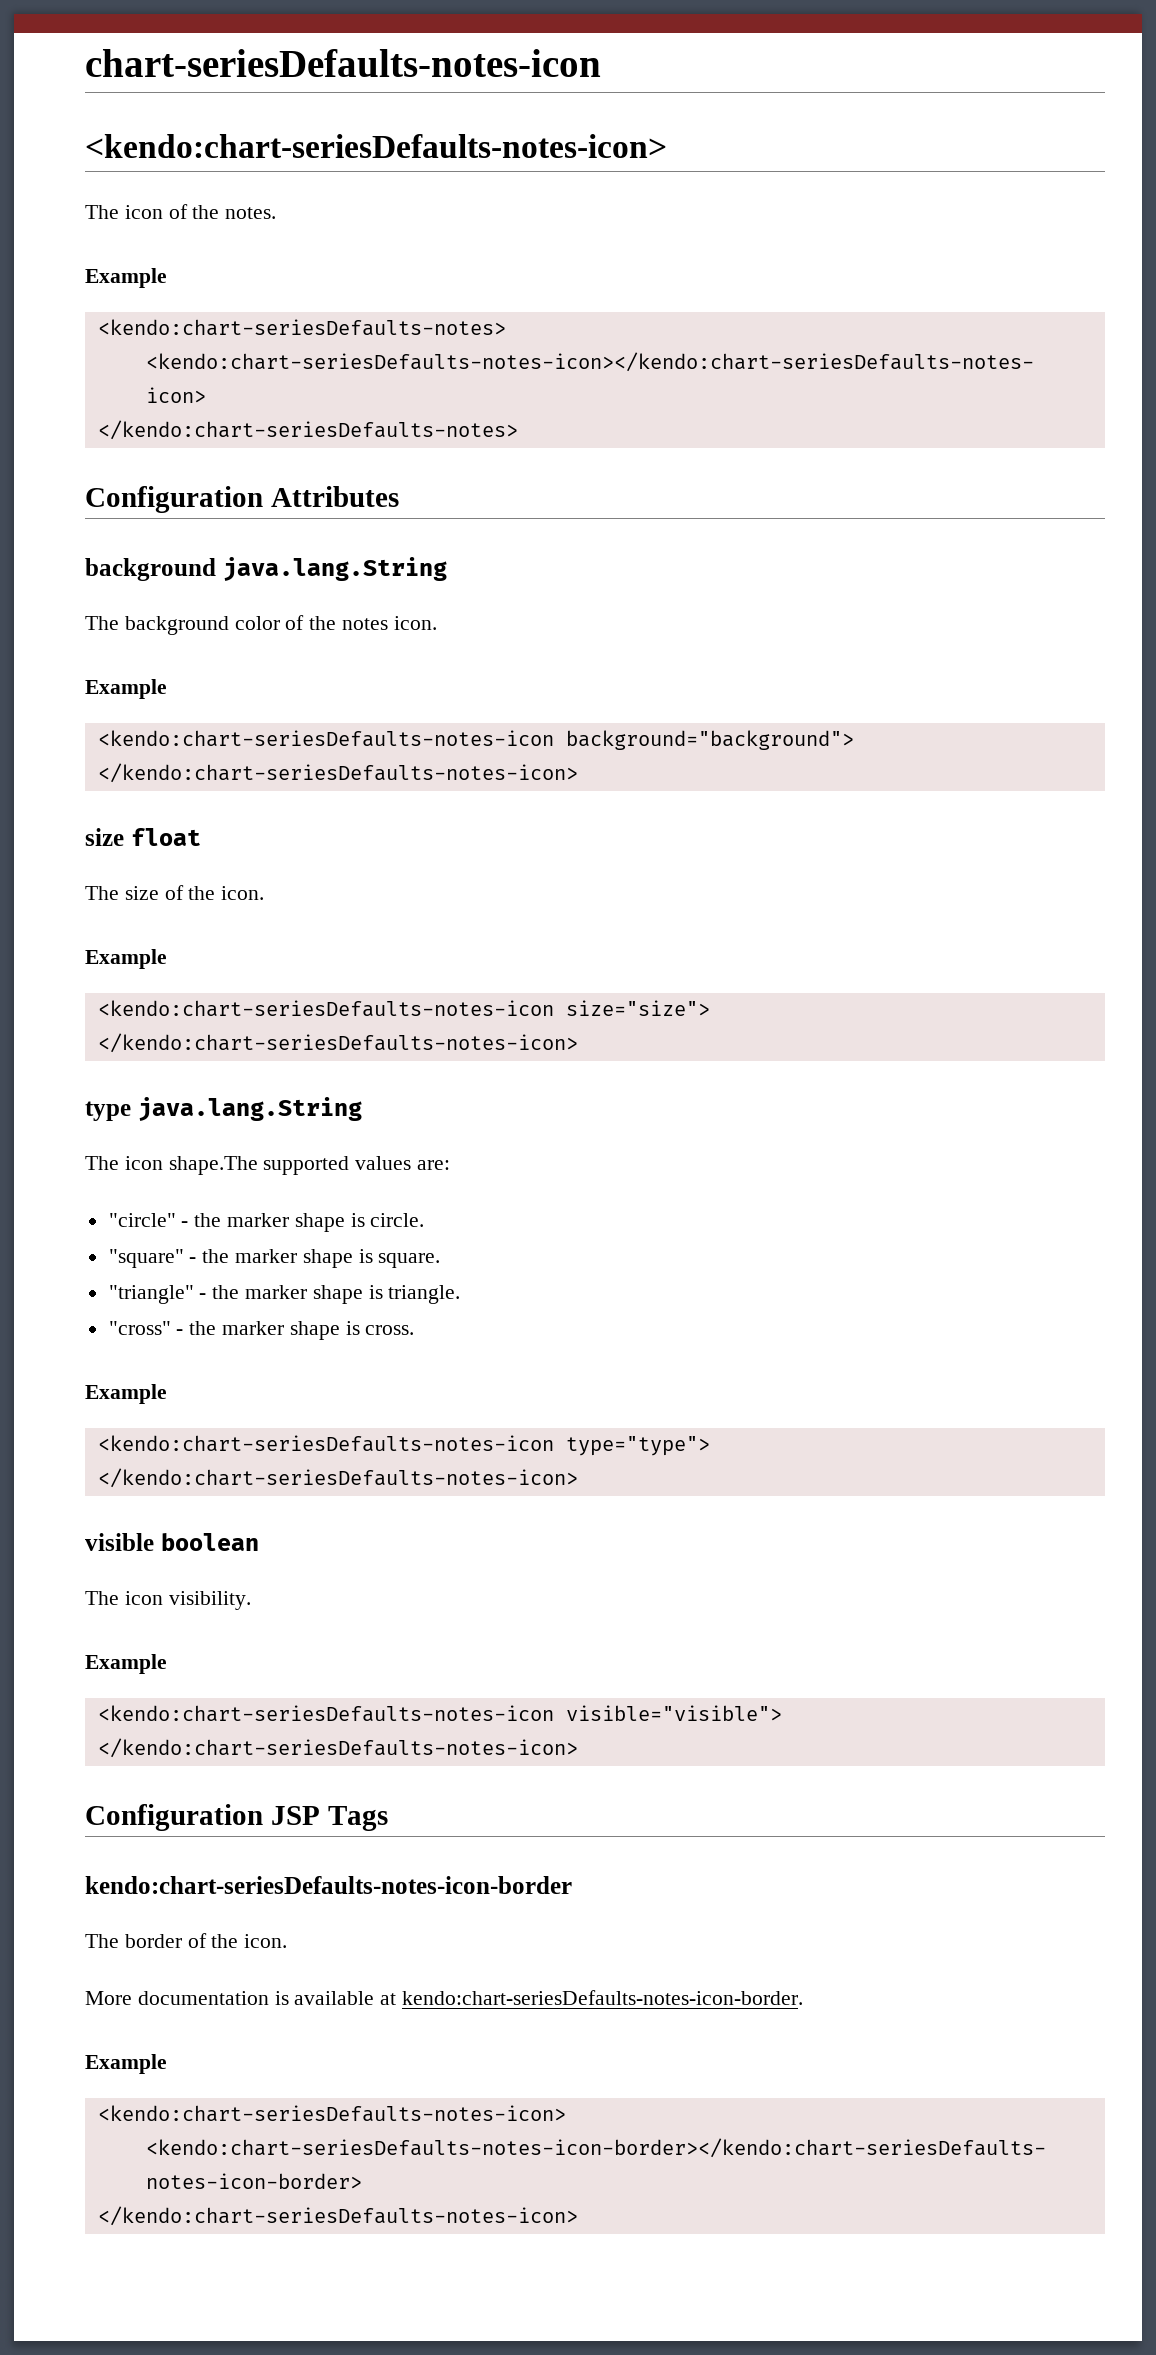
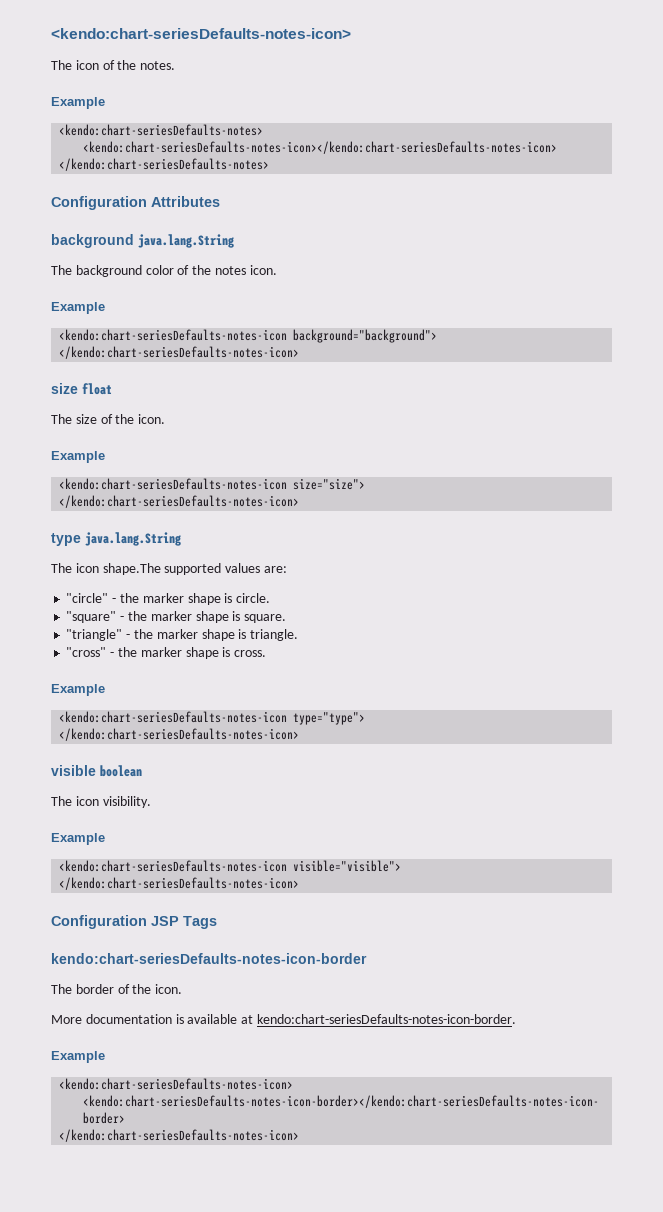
[85,49,601,77] chart-seriesDefaults-notes-icon // -> (51, 33) none

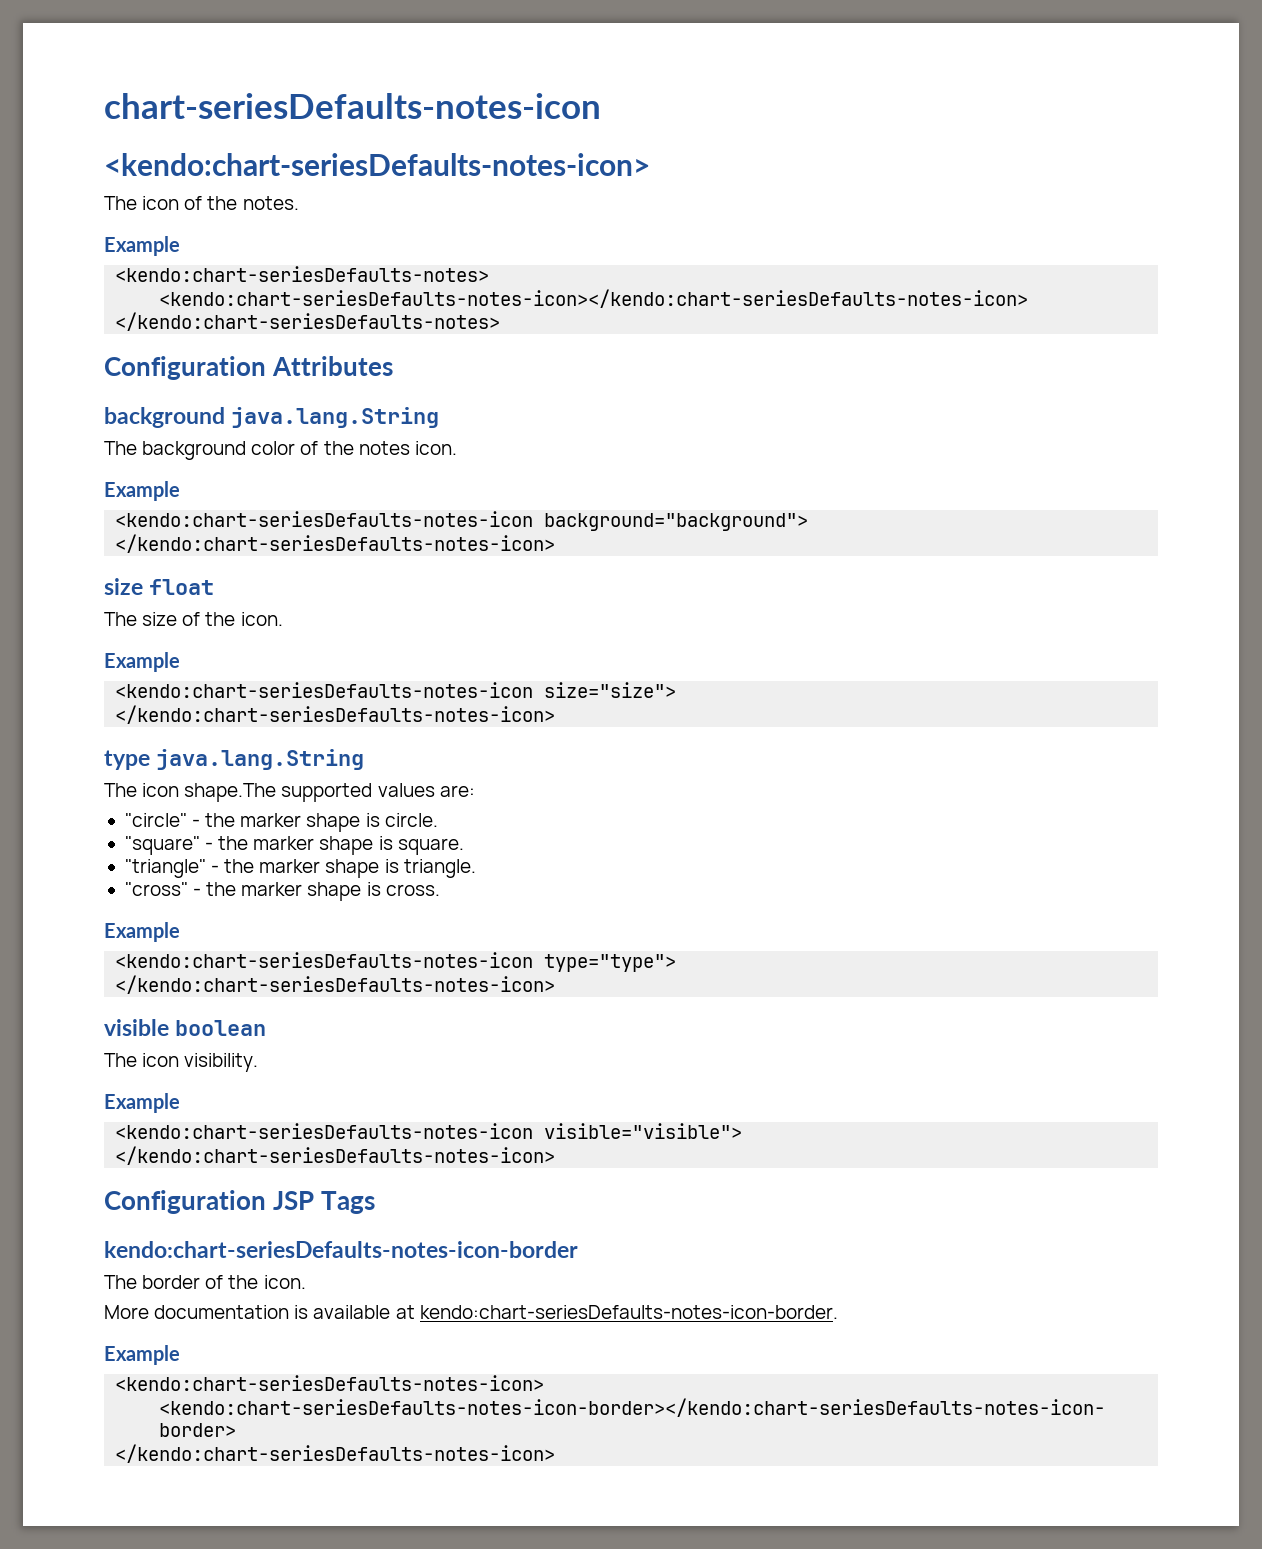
(51, 33) none -> [104,93,601,119] chart-seriesDefaults-notes-icon //

